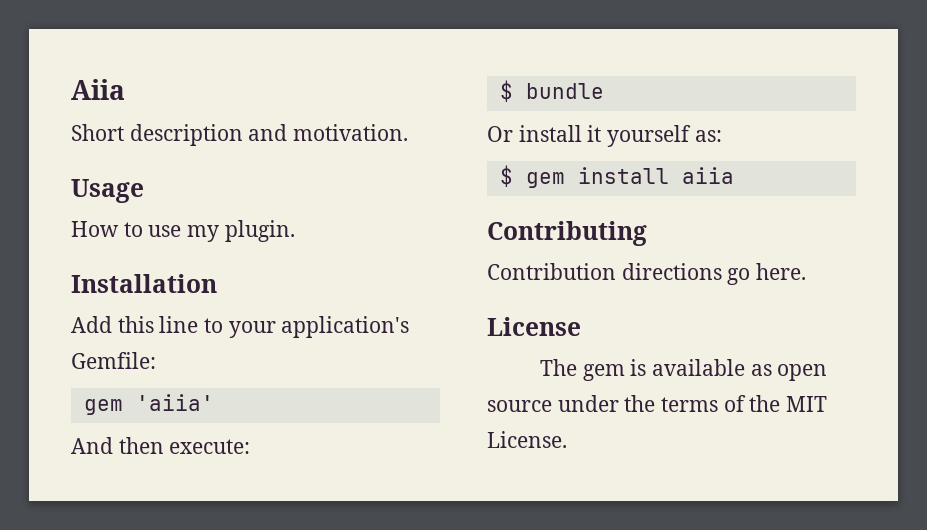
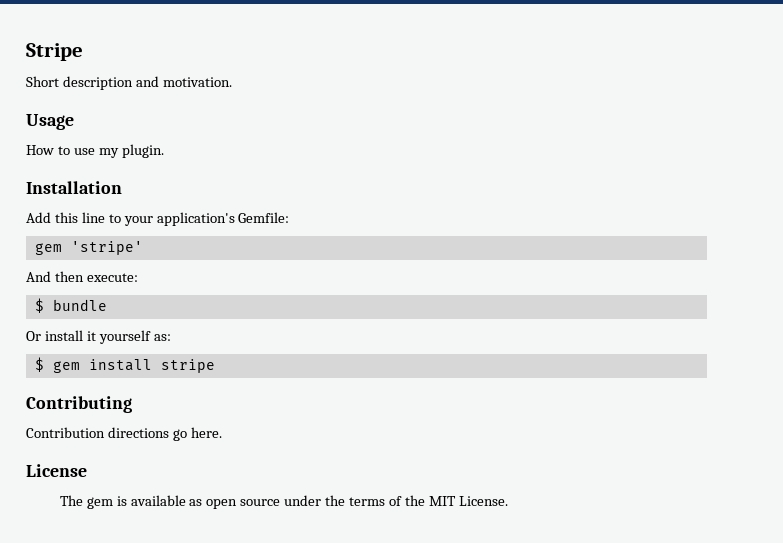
[71,79,125,100] Aiia -> [26,43,83,61] Stripe
[135,394,214,411] 'aiia' -> [70,241,143,255] 'stripe'
[681,167,734,184] aiia -> [160,359,215,373] stripe

